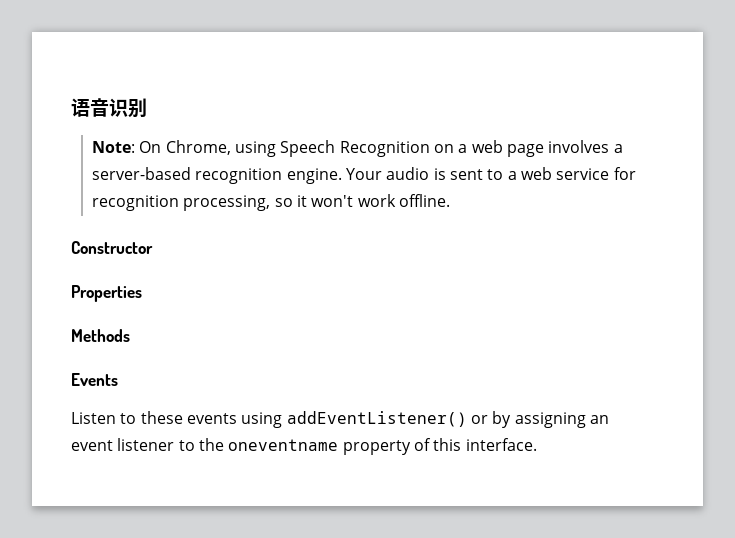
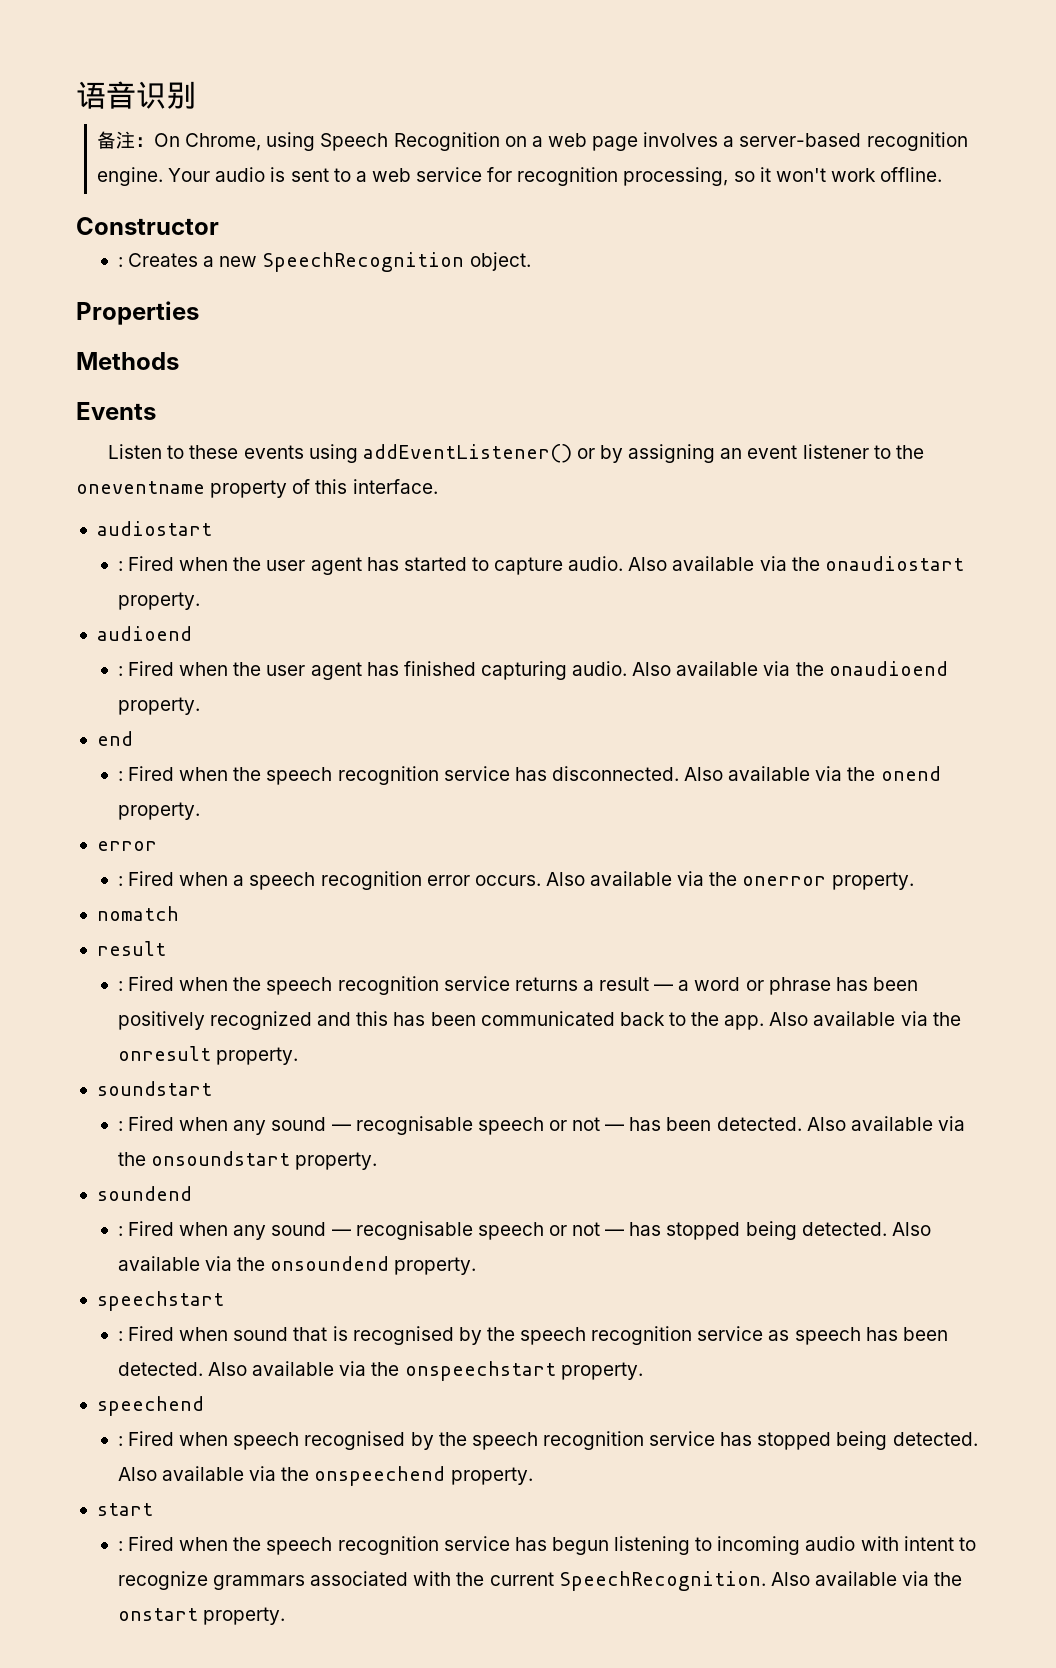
[92,141,136,153] Note: -> [97,131,155,149] 备注：
(153, 247) none -> [117,252,531,272] // : Creates a new SpeechRecognition object.
(537, 444) none -> [96,521,212,536] [117,556,964,575] [117,592,200,610] [96,626,192,641] [117,661,948,680] [117,697,200,715] [96,731,133,746] [117,766,941,785] [117,802,200,820] [96,841,157,851] [117,871,914,890] [96,906,179,921] [96,941,166,956] [117,976,918,995] [117,1011,961,1030] [117,1046,299,1065] [96,1081,212,1096] [117,1116,965,1135] [117,1151,378,1170] [96,1186,192,1201] [117,1221,931,1240] [117,1256,477,1275] [96,1291,224,1311] [117,1326,948,1345] [117,1361,643,1381] [96,1396,204,1416] [117,1431,978,1450] [117,1466,533,1486] [96,1503,153,1516] [117,1536,976,1555] [117,1571,963,1591] [117,1607,286,1625] // audiostart // : Fired when the user agent has started to capture audio. Also available via the onaudiostart property. // audioend // : Fired when the user agent has finished capturing audio. Also available via the onaudioend property. // end // : Fired when the speech recognition service has disconnected. Also available via the onend property. // error // : Fired when a speech recognition error occurs. Also available via the onerror property. // nomatch // result // : Fired when the speech recognition service returns a result — a word or phrase has been positively recognized and this has been communicated back to the app. Also available via the onresult property. // soundstart // : Fired when any sound — recognisable speech or not — has been detected. Also available via the onsoundstart property. // soundend // : Fired when any sound — recognisable speech or not — has stopped being detected. Also available via the onsoundend property. // speechstart // : Fired when sound that is recognised by the speech recognition service as speech has been detected. Also available via the onspeechstart property. // speechend // : Fired when speech recognised by the speech recognition service has stopped being detected. Also available via the onspeechend property. // start // : Fired when the speech recognition service has begun listening to incoming audio with intent to recognize grammars associated with the current SpeechRecognition. Also available via the onstart property.

